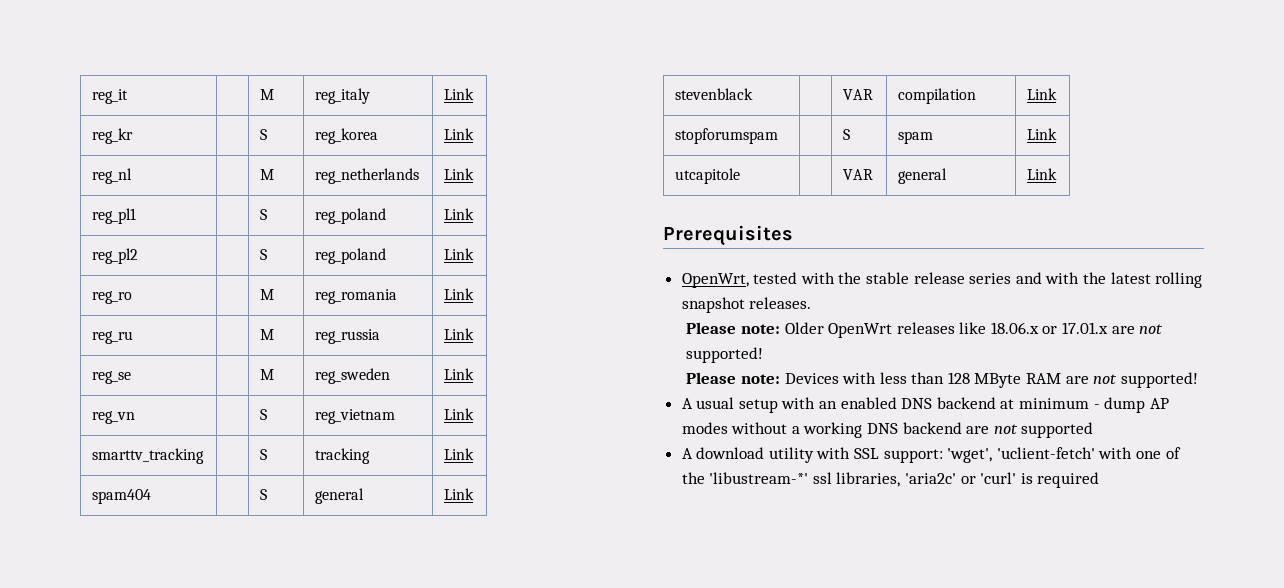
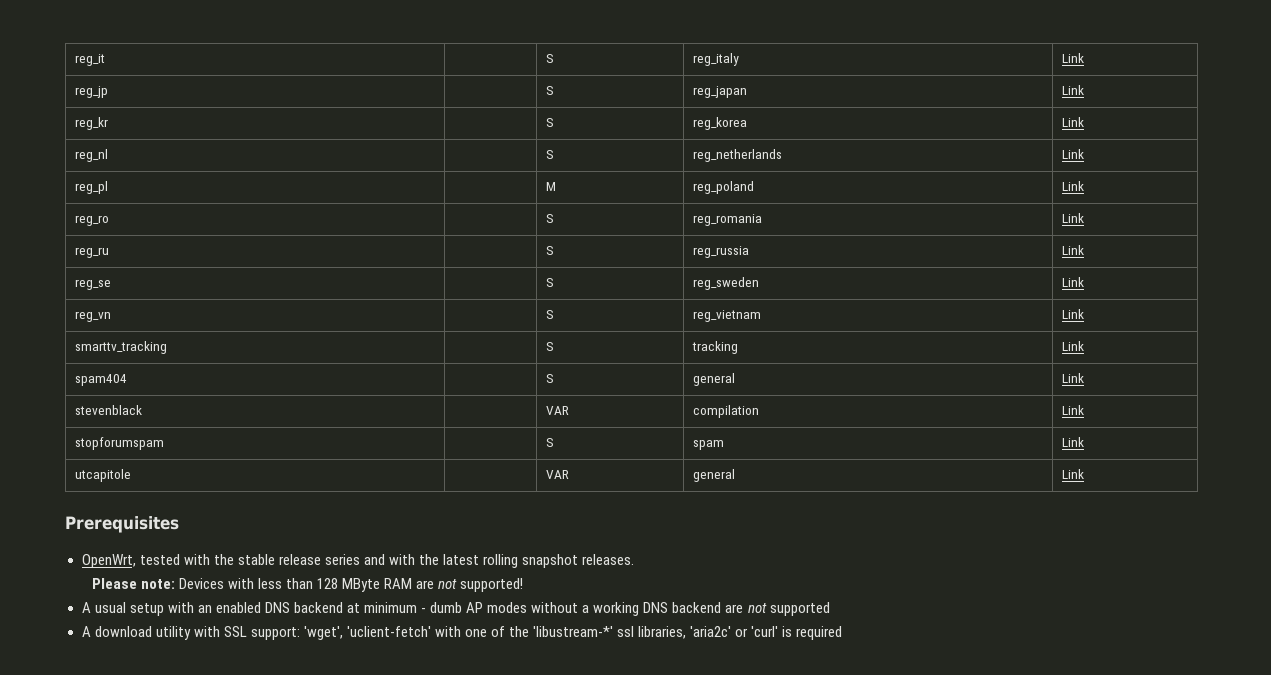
[260,89,275,100] M -> [545,54,554,63] S
(475, 94) none -> [74,86,108,98] [545,86,554,95] [692,86,747,98] [1061,85,1084,95] // reg_jp | | S | reg_japan | Link
[260,169,275,180] M -> [545,150,554,159] S
[92,208,137,224] [260,209,268,220] [315,208,387,224] [444,208,475,220] [92,248,139,264] [260,249,268,260] reg_pl1 | | S | reg_poland | Link // reg_pl2 | | S -> [74,181,108,194] [545,182,556,191] reg_pl | | M
[260,289,275,300] M -> [545,214,554,223] S
[260,329,275,340] M -> [545,246,554,255] S
[260,369,275,380] M -> [545,278,554,287] S
[686,322,1164,338] [686,347,764,363] // Please note: Older OpenWrt releases like 18.06.x or 17.01.x are not supported! -> (635, 559) none
[1104,397,1146,413] dump -> [430,602,463,613] dumb

